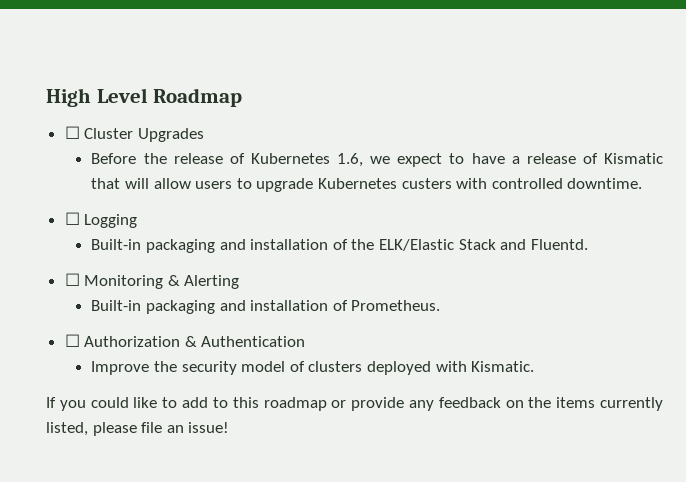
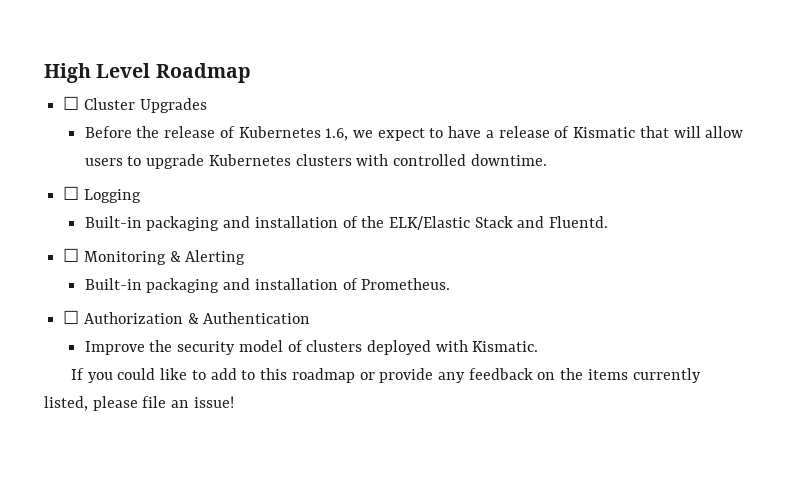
[401,178,452,189] custers -> [295,154,352,166] clusters

